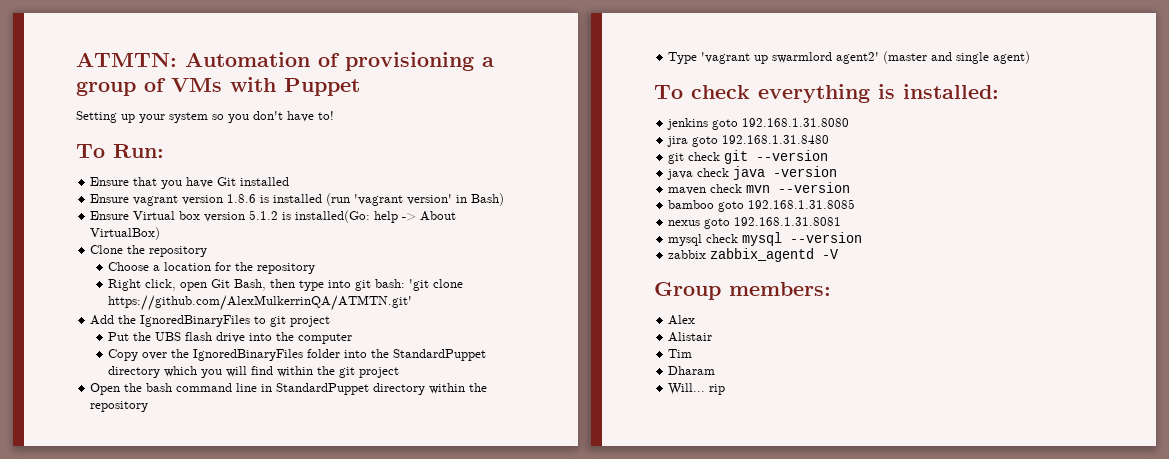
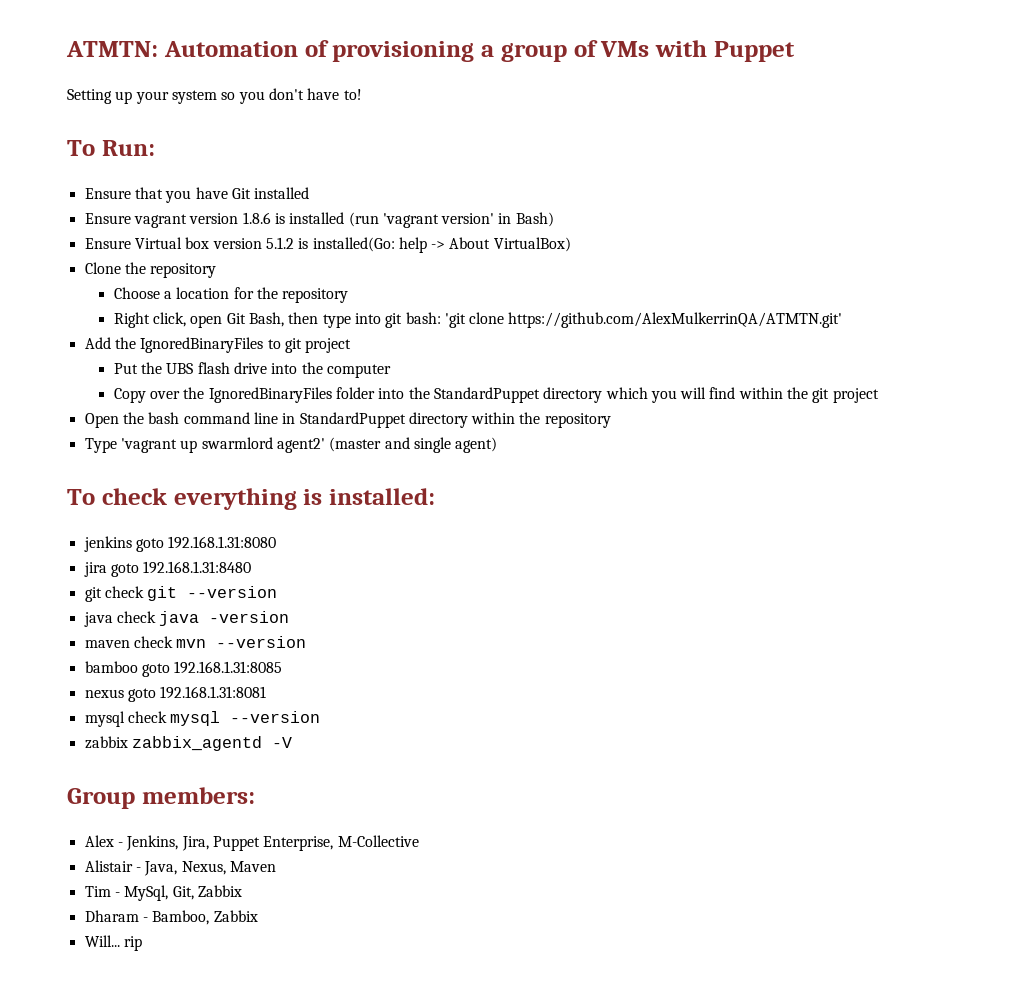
[742,118,850,127] 192.168.1.31.8080 -> [168,536,277,549] 192.168.1.31:8080
[722,135,830,144] 192.168.1.31.8480 -> [143,561,252,574] 192.168.1.31:8480
[748,199,856,209] 192.168.1.31.8085 -> [174,661,283,674] 192.168.1.31:8085
[734,217,842,226] 192.168.1.31.8081 -> [160,686,267,699] 192.168.1.31:8081
[668,332,713,342] [668,349,693,358] [668,366,716,375] // Alistair // Tim // Dharam -> [117,835,419,851] [84,860,276,876] [84,885,242,901] [84,910,258,925] - Jenkins, Jira, Puppet Enterprise, M-Collective // Alistair - Java, Nexus, Maven // Tim - MySql, Git, Zabbix // Dharam - Bamboo, Zabbix

